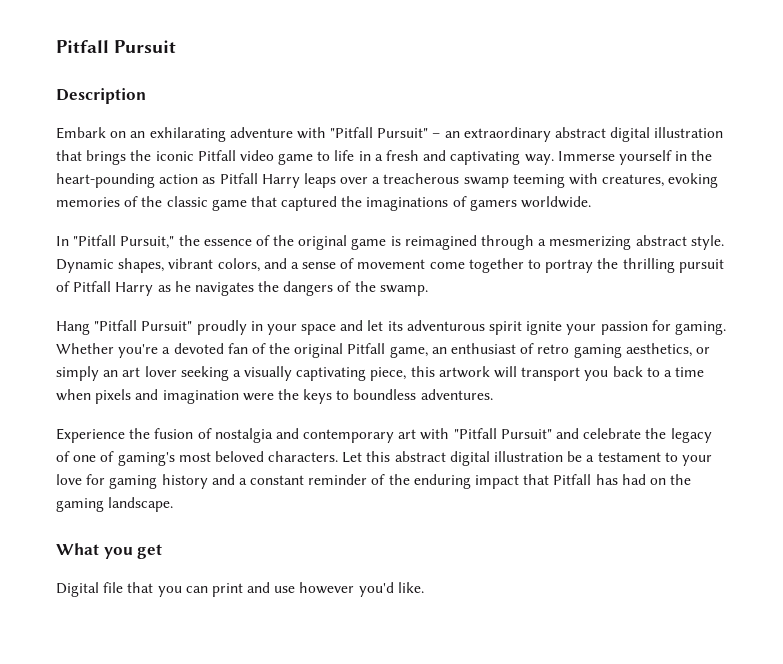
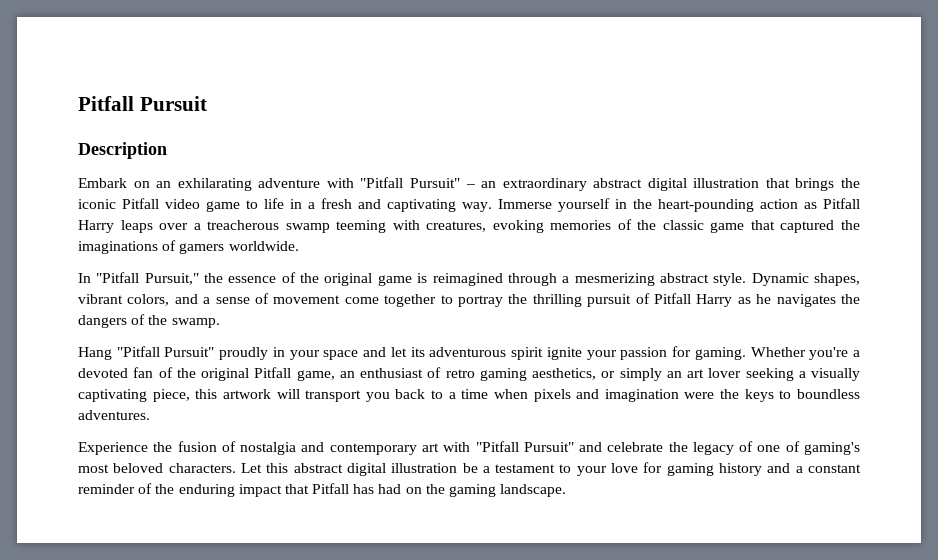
[56,543,163,559] [56,582,424,597] // What you get // Digital file that you can print and use however you'd like. -> (567, 490) none

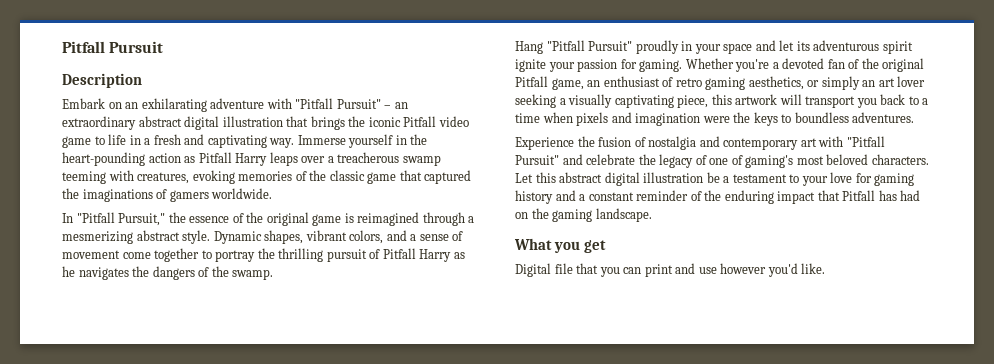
(567, 490) none -> [514,238,606,253] [515,263,826,277] // What you get // Digital file that you can print and use however you'd like.

